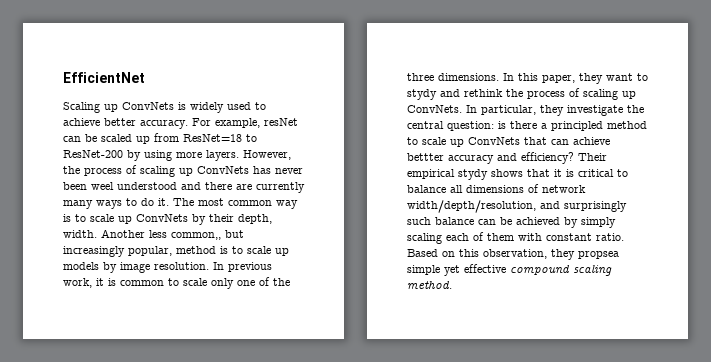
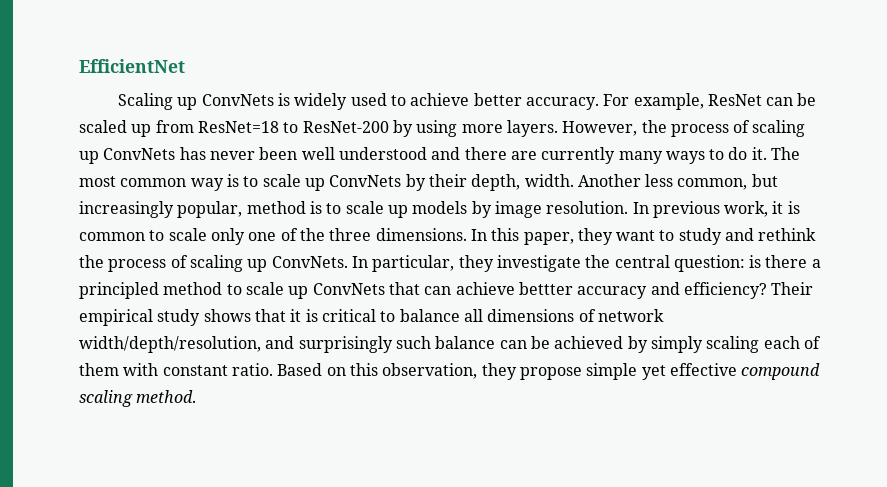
[264,118,298,126] resNet -> [707,94,762,106] ResNet
[91,182,114,190] weel -> [301,147,335,160] well
[171,232,221,240] common,, -> [677,178,748,190] common,
[407,89,437,100] stydy -> [678,228,722,245] study
[458,169,488,180] stydy -> [157,309,201,326] study
[578,251,619,259] propsea -> [519,367,582,380] propose

